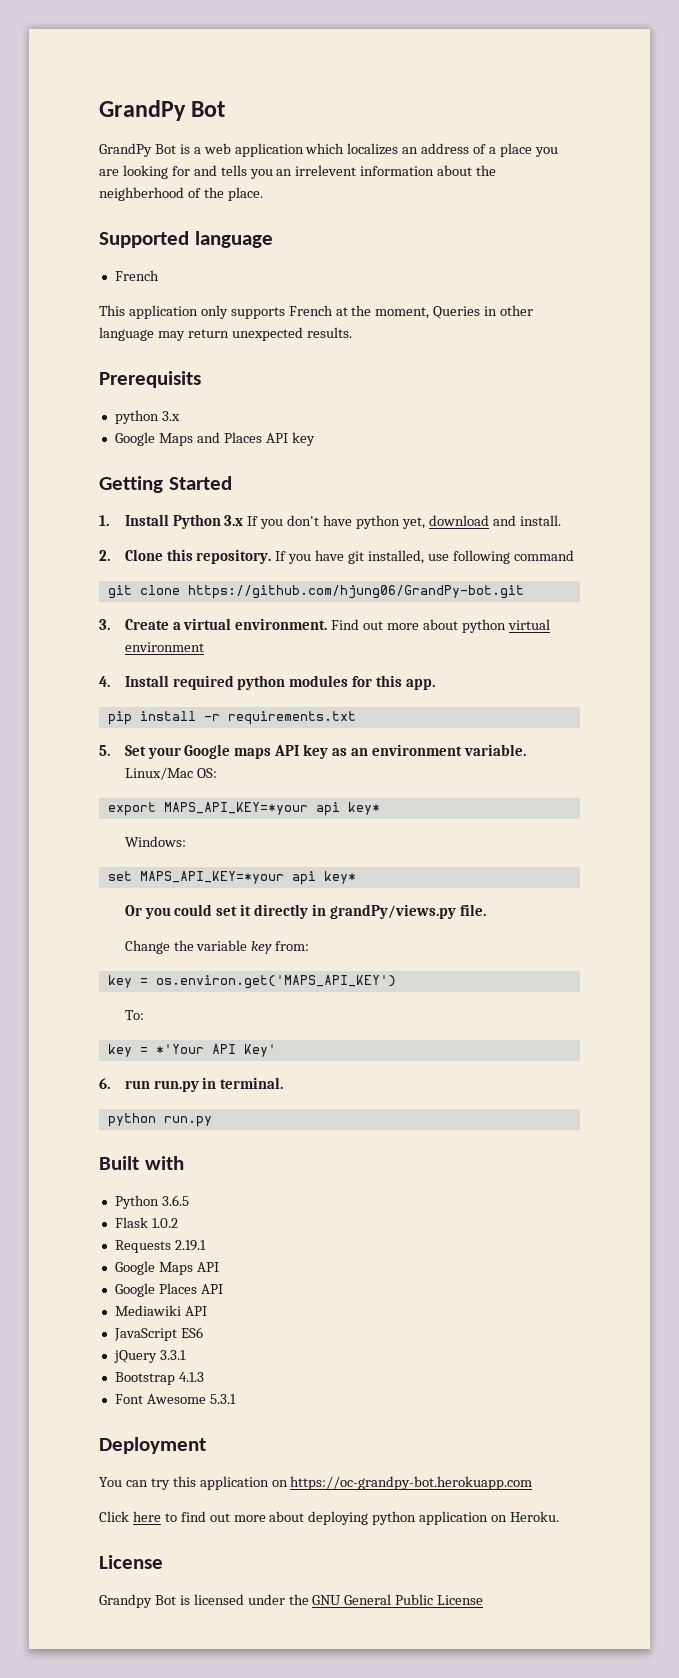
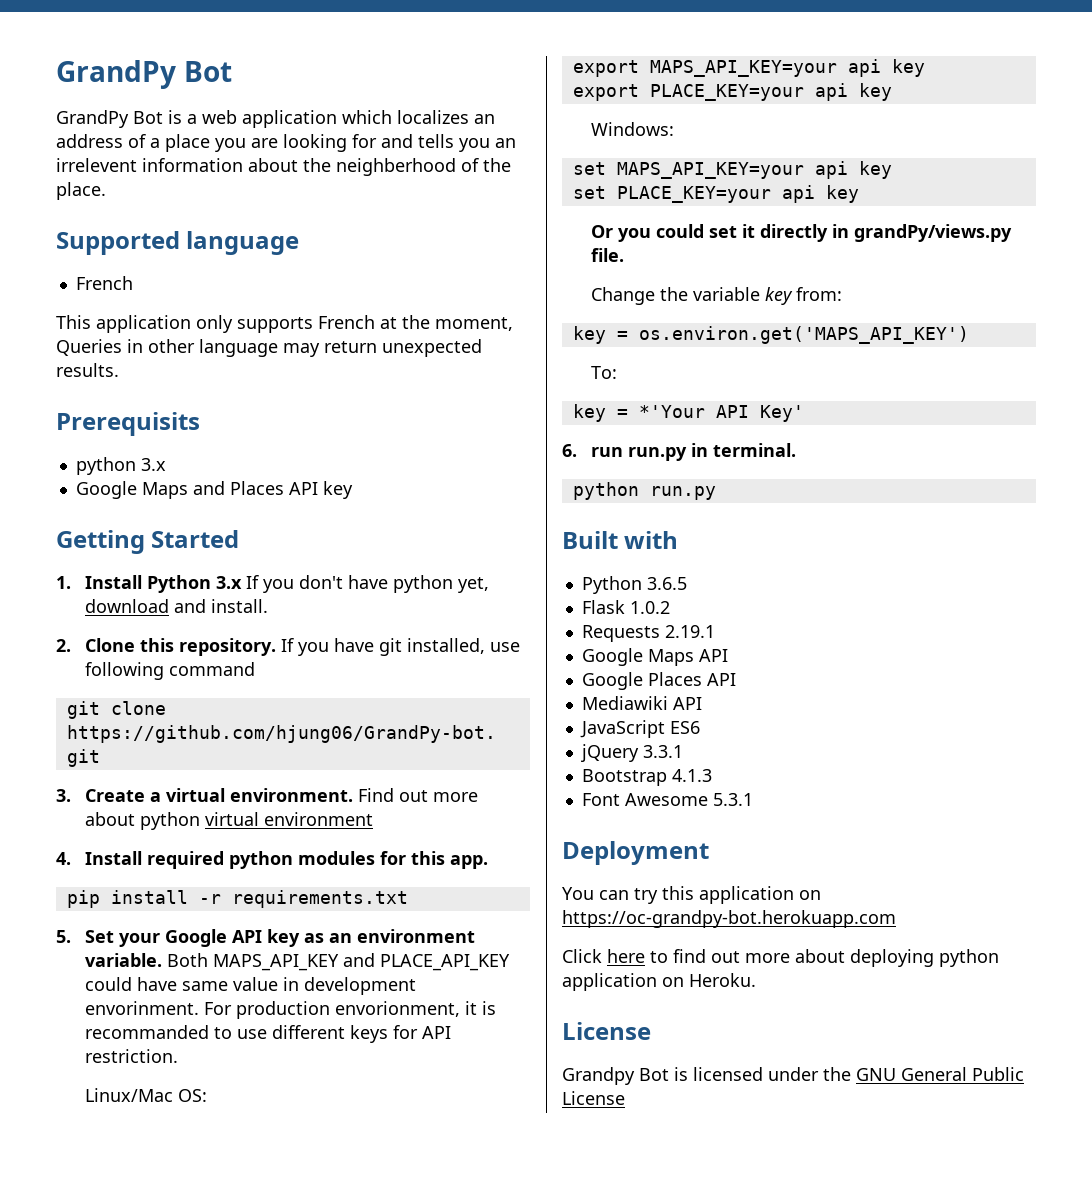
[234,748,272,759] maps -> (228, 938) none
[124,767,217,780] [107,802,380,816] [124,836,186,847] [107,871,356,885] Linux/Mac OS: // export MAPS_API_KEY=*your api key* // Windows: // set MAPS_API_KEY=*your api key* -> [167,953,511,971] [85,977,417,995] [85,1001,497,1019] [85,1025,452,1043] [85,1049,179,1063] [85,1088,208,1102] [572,59,925,77] [572,83,892,101] [591,122,675,136] [572,161,892,179] [572,185,859,203] Both MAPS_API_KEY and PLACE_API_KEY could have same value in development envorinment. For production envorionment, it is recommanded to use different keys for API restriction. // Linux/Mac OS: // export MAPS_API_KEY=your api key // export PLACE_KEY=your api key // Windows: // set MAPS_API_KEY=your api key // set PLACE_KEY=your api key

